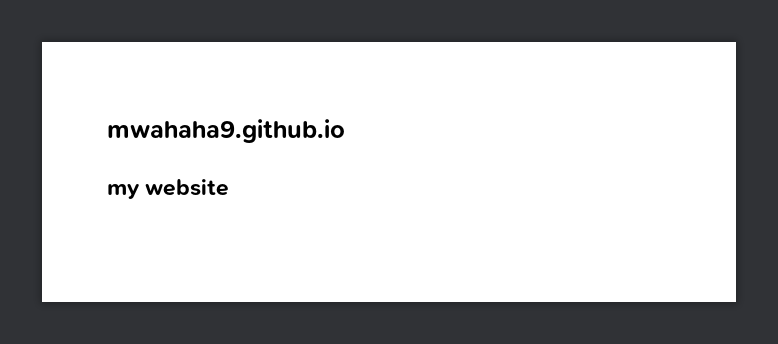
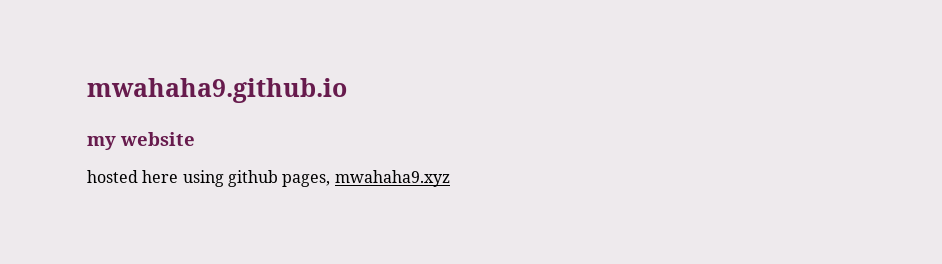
(230, 187) none -> [87,170,450,187] // hosted here using github pages, mwahaha9.xyz

